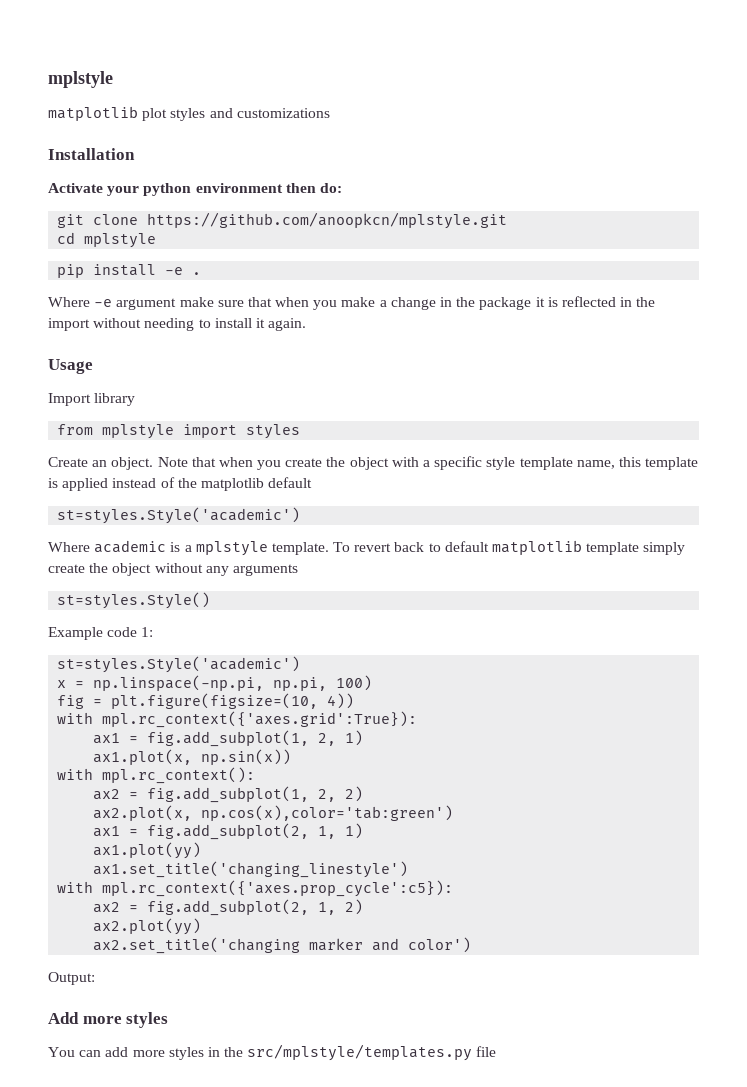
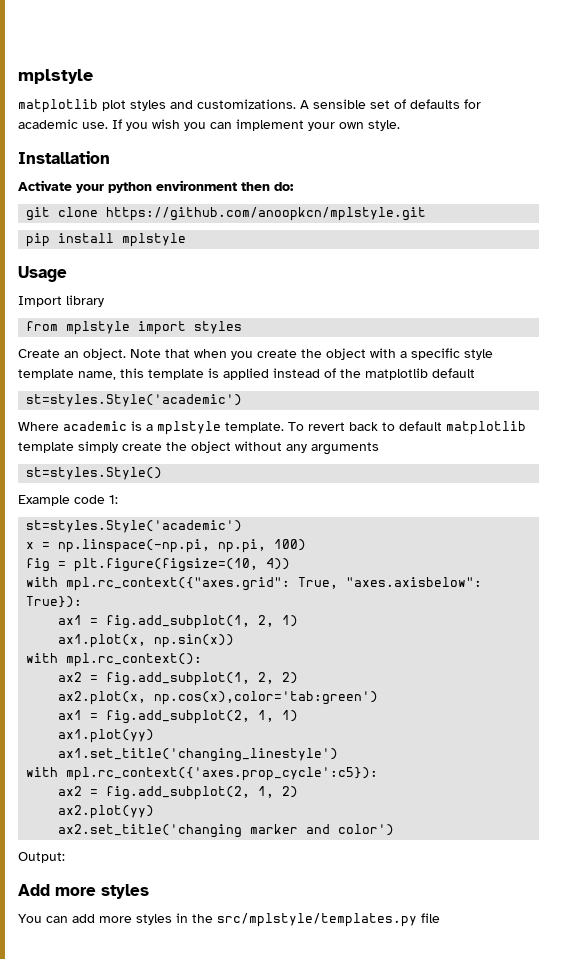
[236,108,330,118] customizations -> [197,99,481,109] [18,119,400,131] customizations. A sensible set of defaults for academic use. If you wish you can implement your own style.
[57,232,157,248] // cd mplstyle -> (427, 214) none
[165,267,202,275] [48,296,656,310] [48,318,307,331] -e . // Where -e argument make sure that when you make a change in the package it is reflected in the import without needing to install it again. -> [122,233,187,247] mplstyle
[102,711,418,728] mpl.rc_context({'axes.grid':True}): -> [66,577,483,591] [26,596,83,608] mpl.rc_context({"axes.grid": True, "axes.axisbelow": True}):

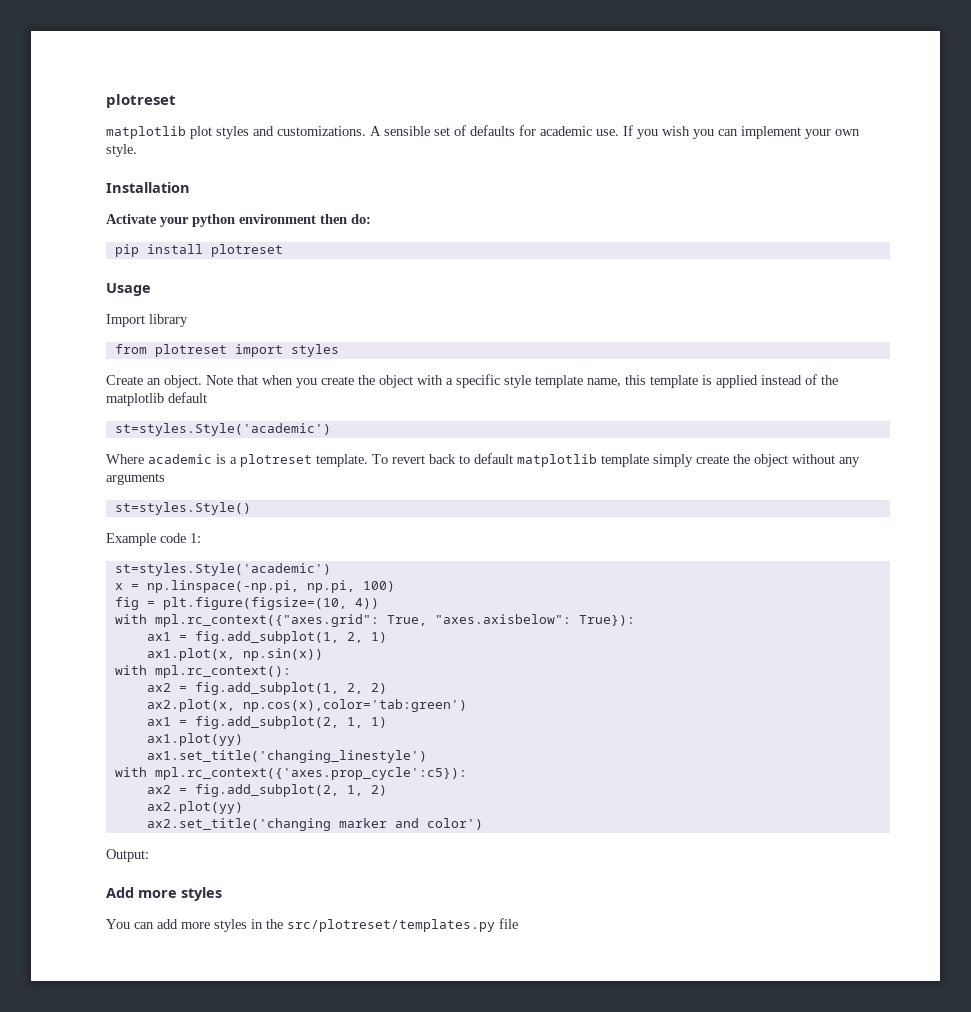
[18,69,93,84] mplstyle -> [106,94,176,108] plotreset
[26,207,427,221] // git clone https://github.com/anoopkcn/mplstyle.git -> (371, 219) none
[122,233,187,247] mplstyle -> [210,244,283,257] plotreset
[66,321,131,335] mplstyle -> [154,344,227,357] plotreset
[157,421,221,435] mplstyle -> [240,454,312,467] plotreset
[217,913,417,927] src/mplstyle/templates.py -> [287,919,495,932] src/plotreset/templates.py

